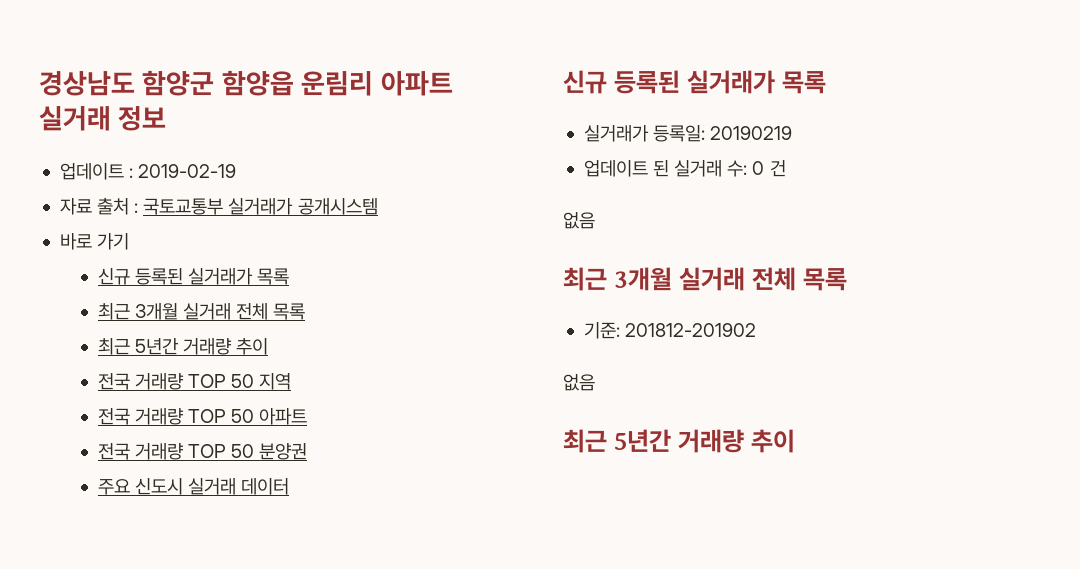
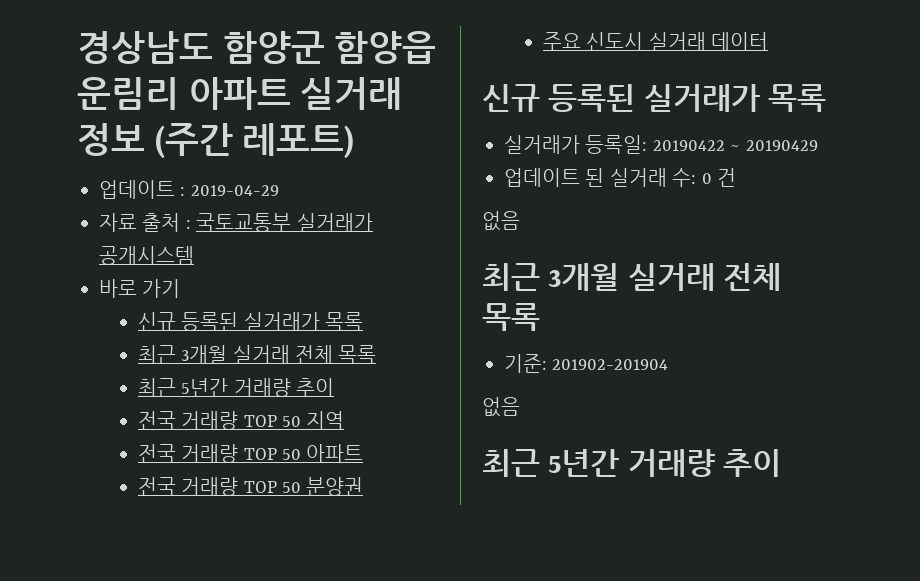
(167, 118) none -> [154,123,355,159] (주간 레포트)
[138,164,237,178] 2019-02-19 -> [190,185,279,196] 2019-04-29
[710,126,793,140] 20190219 -> [652,140,818,151] 20190422 ~ 20190429
[625,323,757,337] 201812-201902 -> [552,359,669,370] 201902-201904

